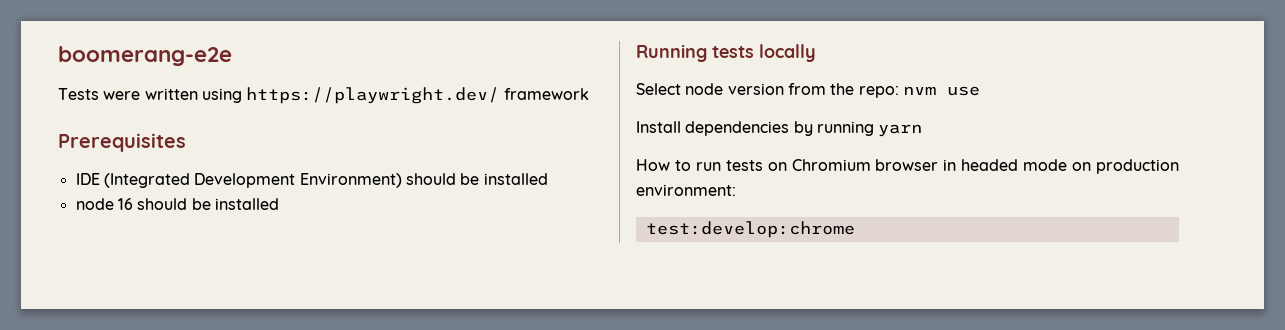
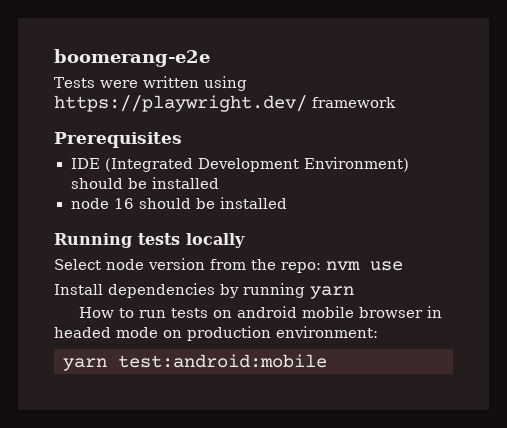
[791,159,871,171] Chromium -> [236,306,354,318] android mobile
[645,221,855,238] test:develop:chrome -> [63,354,327,371] yarn test:android:mobile

